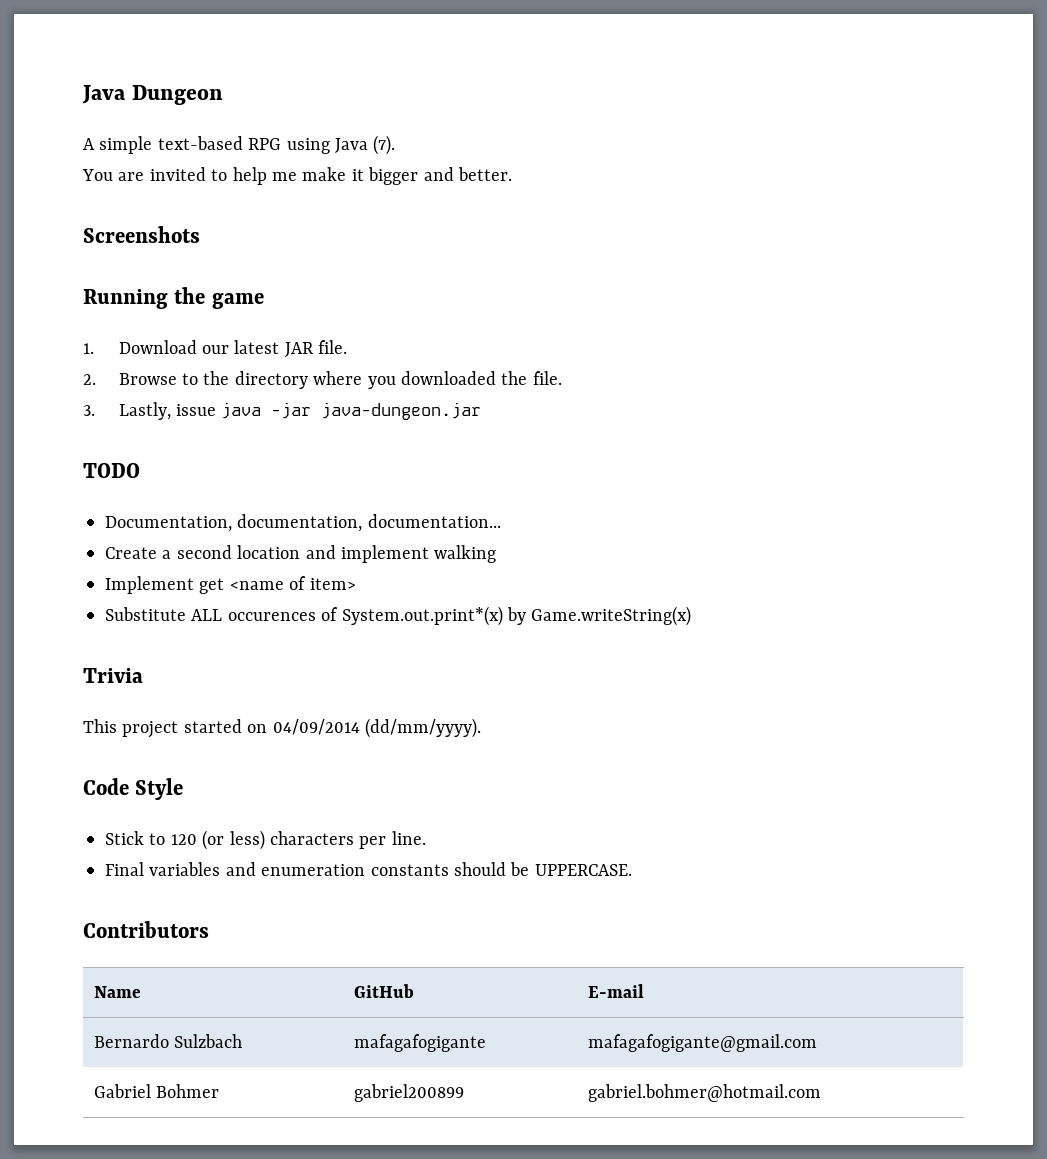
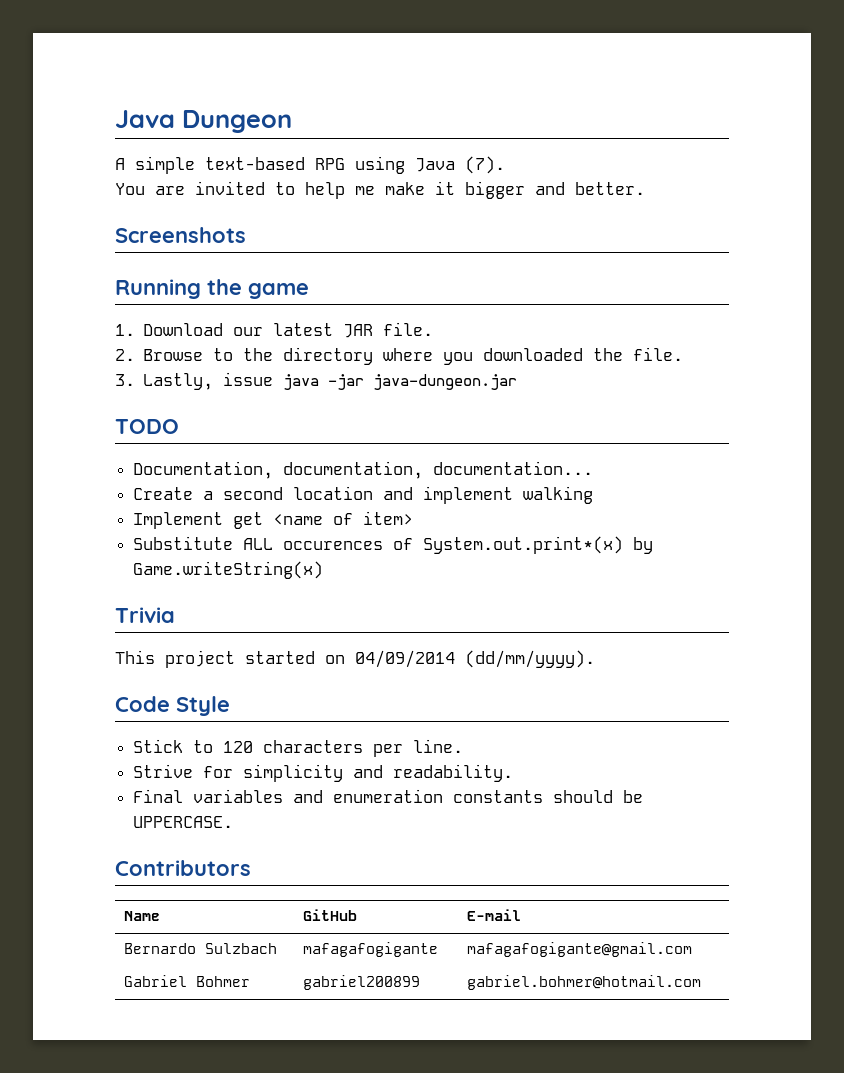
[202,830,265,850] (or less) -> (254, 747) none
(426, 838) none -> [133,764,514,782] // Strive for simplicity and readability.

